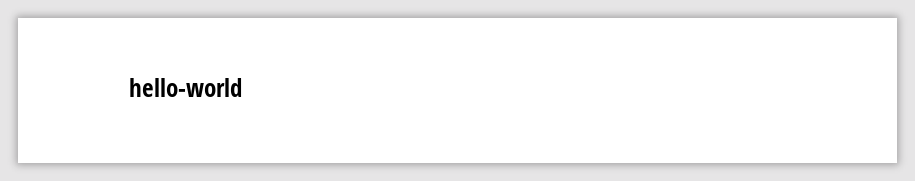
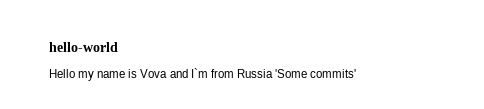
(242, 87) none -> [49,68,357,81] // Hello my name is Vova and I`m from Russia 'Some commits'

